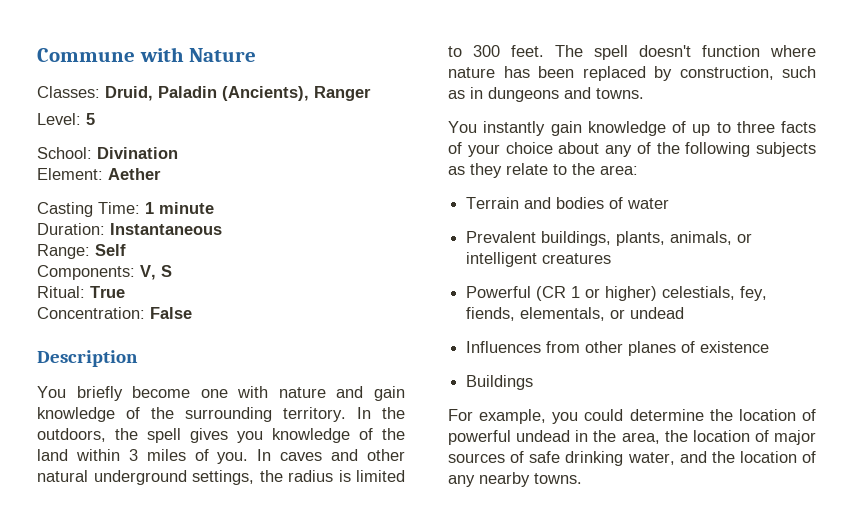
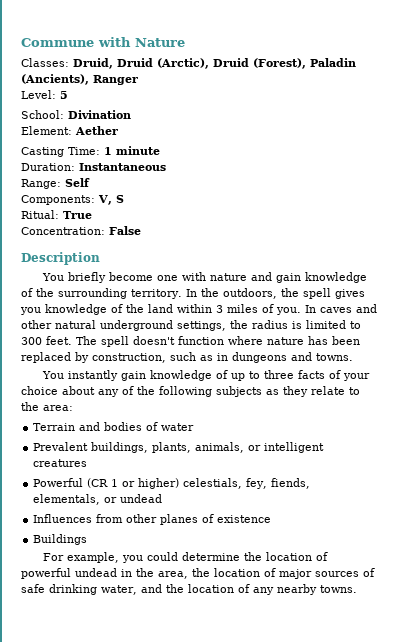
(153, 93) none -> [117,58,306,69] Druid (Arctic), Druid (Forest),

